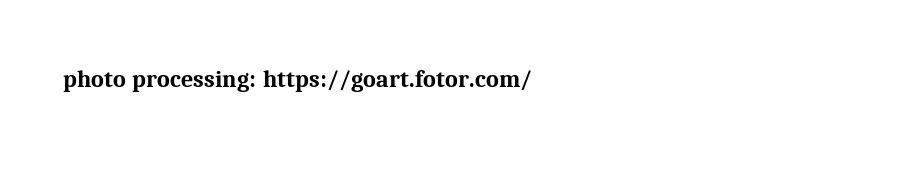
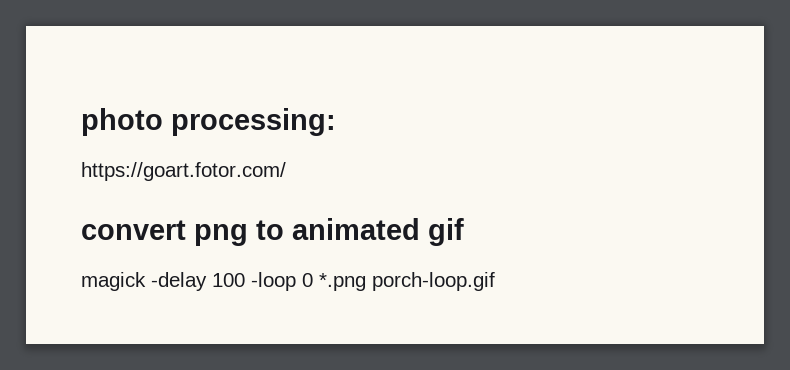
(257, 81) none -> (336, 122) //
(532, 81) none -> [81,218,464,246] [81,272,495,291] // convert png to animated gif // magick -delay 100 -loop 0 *.png porch-loop.gif

